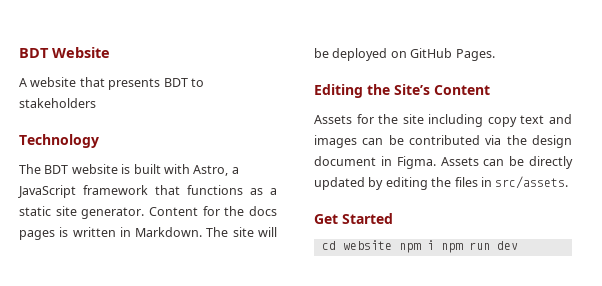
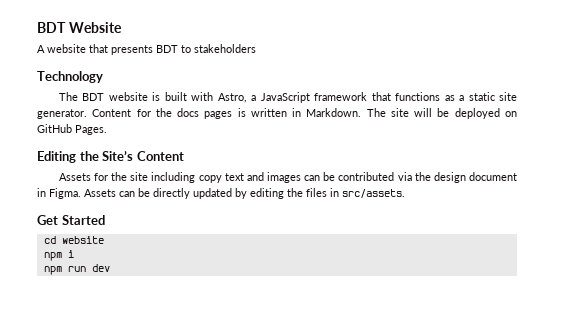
(392, 245) none -> (104, 240) //
(434, 245) none -> (74, 254) //

